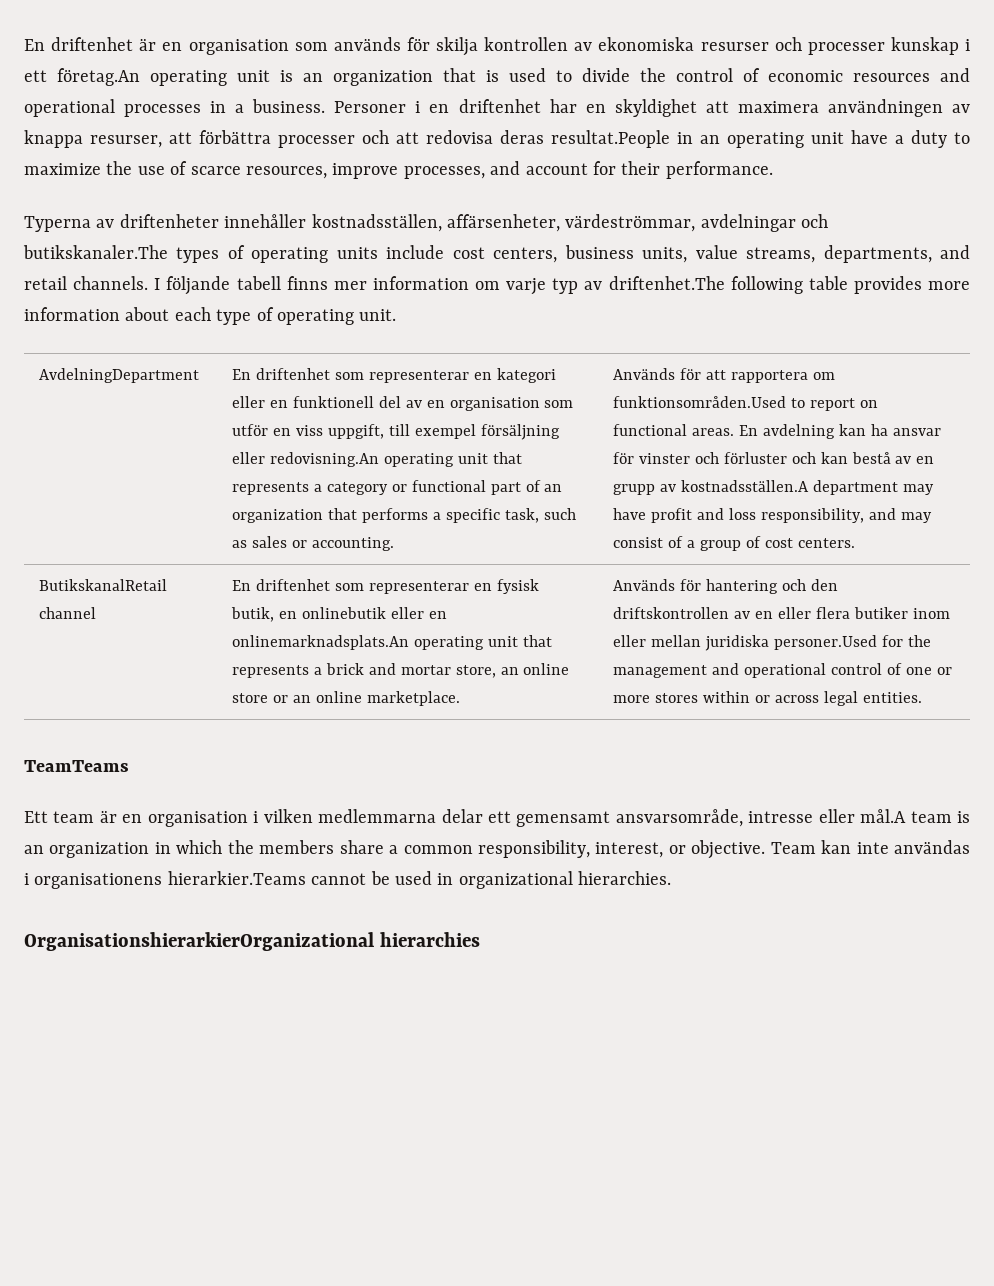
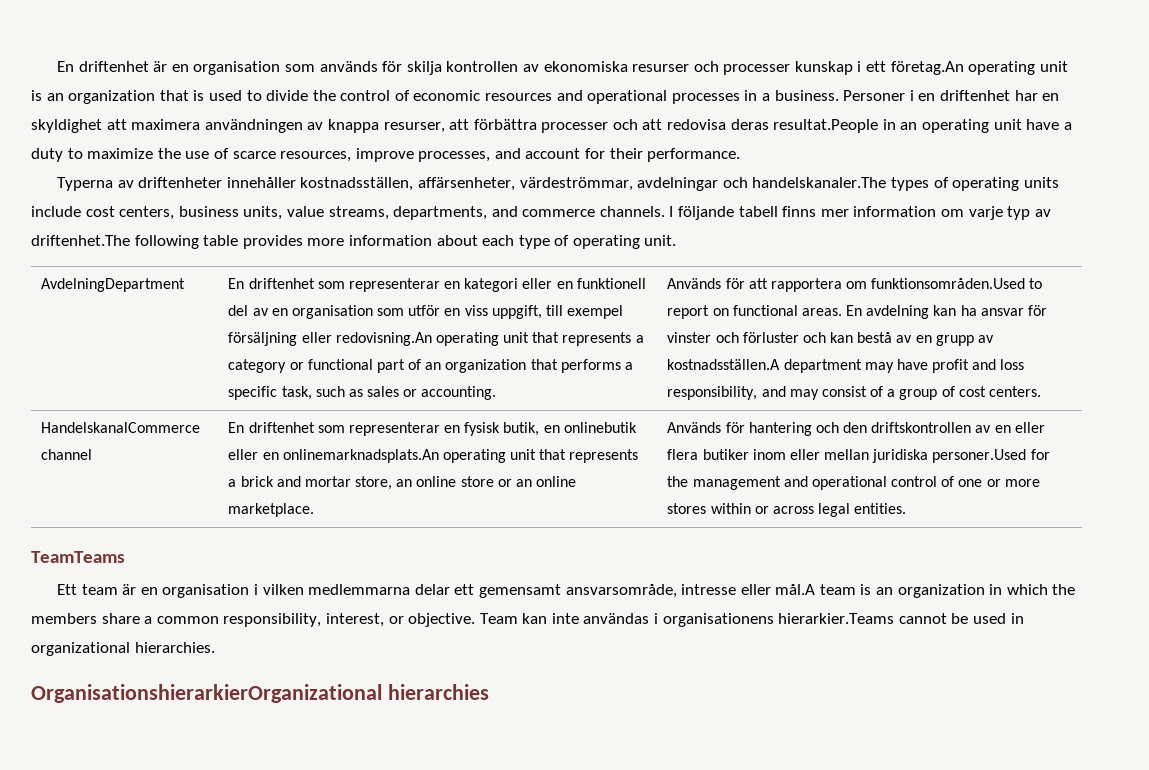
[23,245,168,259] butikskanaler.The -> [752,177,887,188] handelskanaler.The
[24,276,67,290] retail -> [522,209,596,217] commerce
[39,579,168,591] ButikskanalRetail -> [41,422,201,433] HandelskanalCommerce

